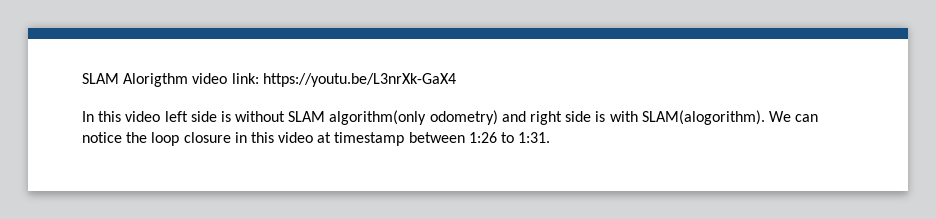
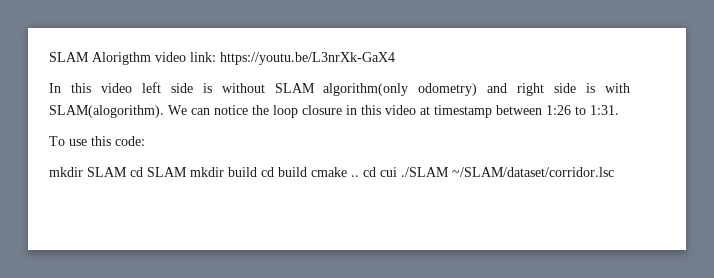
(551, 137) none -> [49,136,145,146] [49,167,614,177] // To use this code: // mkdir SLAM cd SLAM mkdir build cd build cmake .. cd cui ./SLAM ~/SLAM/dataset/corridor.lsc

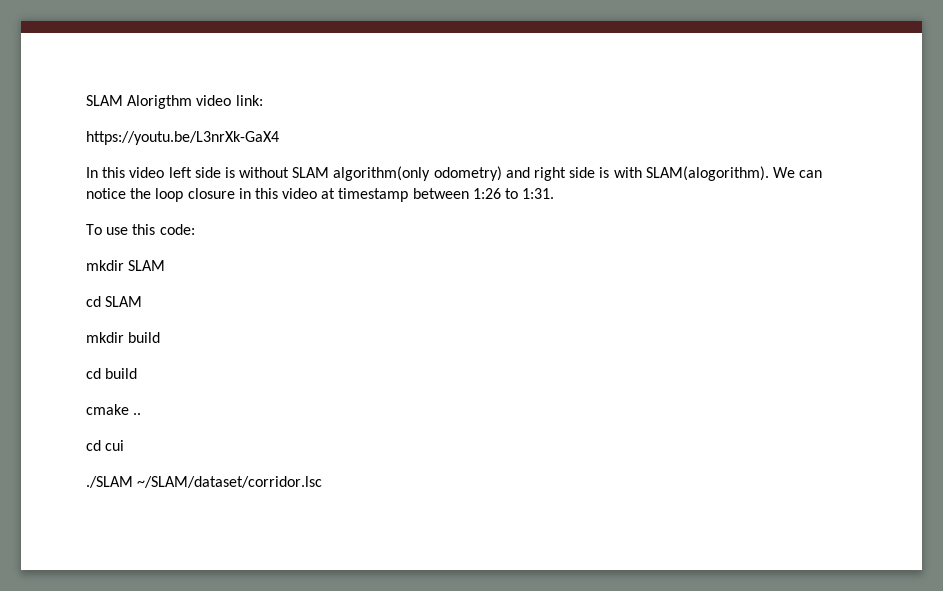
(216, 57) none -> (263, 100) //
(127, 172) none -> (166, 265) //
(187, 172) none -> (143, 301) //
(257, 172) none -> (161, 337) //
(307, 172) none -> (138, 373) //
(359, 176) none -> (142, 414) //
(397, 172) none -> (125, 445) //

